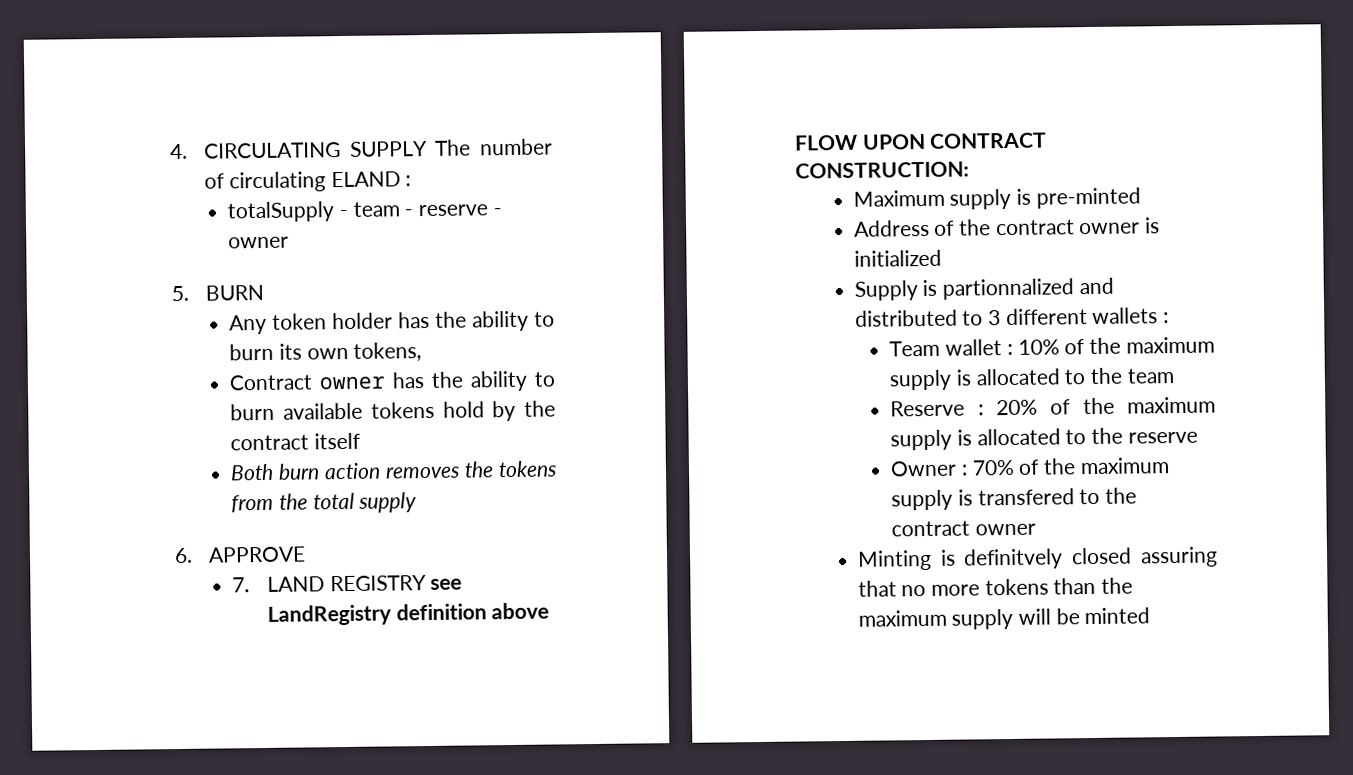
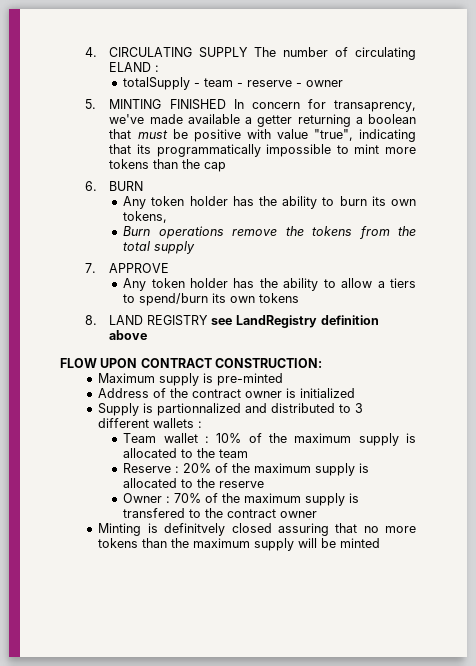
(189, 293) none -> [109,99,417,112] [109,114,416,127] [109,129,416,142] [109,144,416,157] [109,159,227,172] [84,181,97,191] MINTING FINISHED In concern for transaprency, we've made available a getter returning a boolean that must be positive with value "true", indicating that its programmatically impossible to mint more tokens than the cap // 6.
[229,370,555,392] [230,400,556,422] [230,432,361,451] [230,462,461,481] Contract owner has the ability to burn available tokens hold by the contract itself // Both burn action removes -> [123,226,278,239] Burn operations remove
[173,547,193,564] 6. -> [84,263,96,273] 7.
[232,577,251,593] 7. -> [123,278,417,291] [123,293,300,306] [84,315,97,325] Any token holder has the ability to allow a tiers to spend/burn its own tokens // 8.

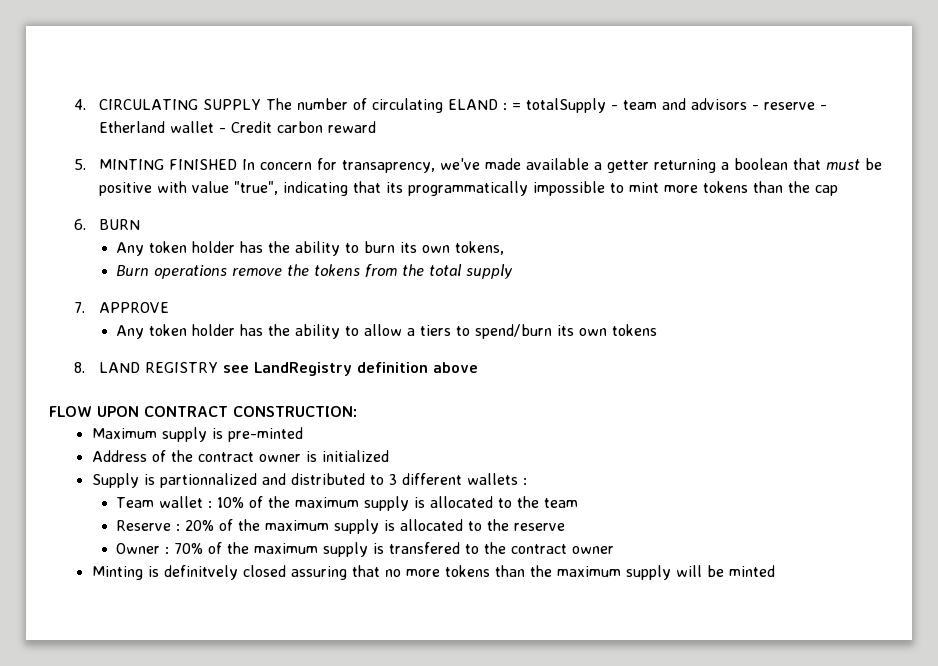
(160, 68) // -> [511,103,521,110] =
(234, 82) none -> [661,98,747,110] and advisors
[306,80,344,87] owner -> [98,121,376,133] Etherland wallet - Credit carbon reward

